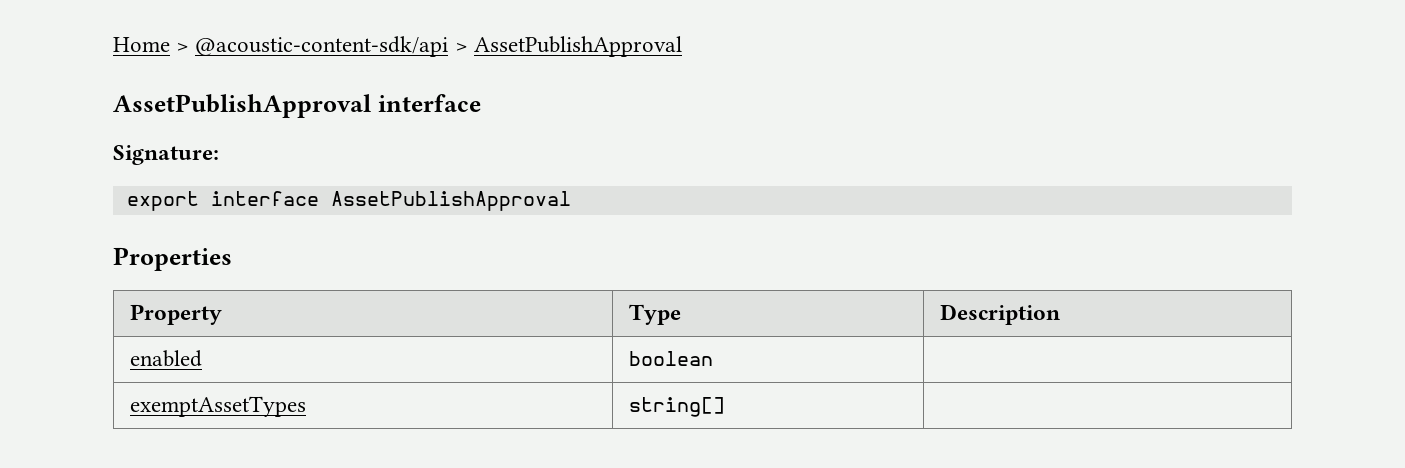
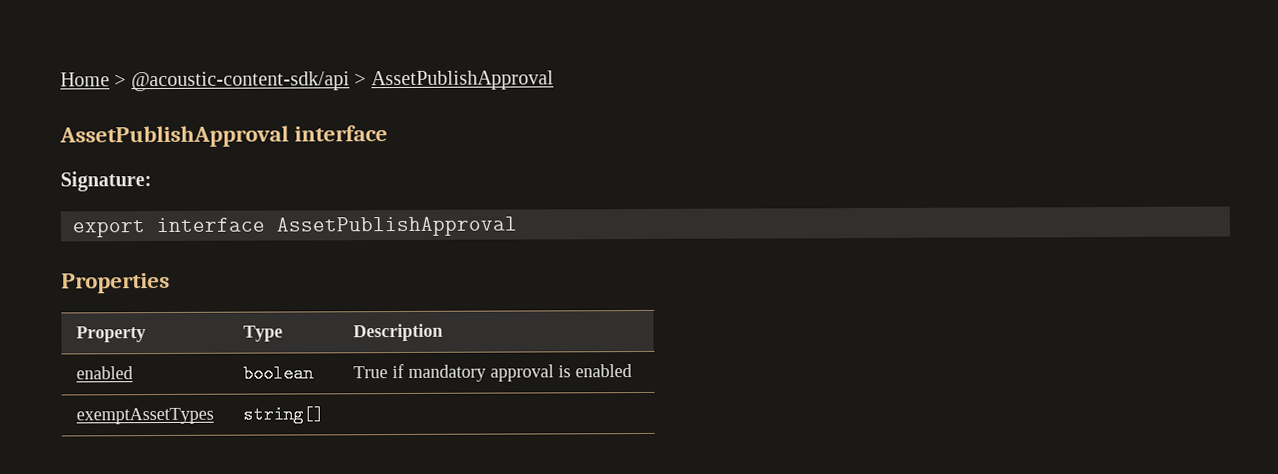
(714, 358) none -> [352,363,632,382] True if mandatory approval is enabled

